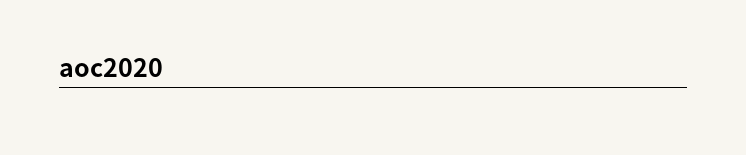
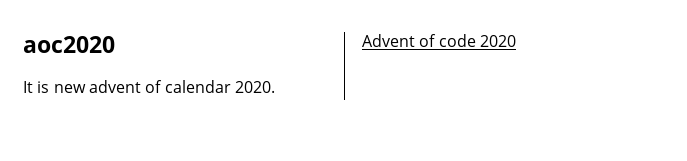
(163, 67) none -> [23,80,275,93] [362,34,516,47] // It is new advent of calendar 2020. Advent of code 2020

